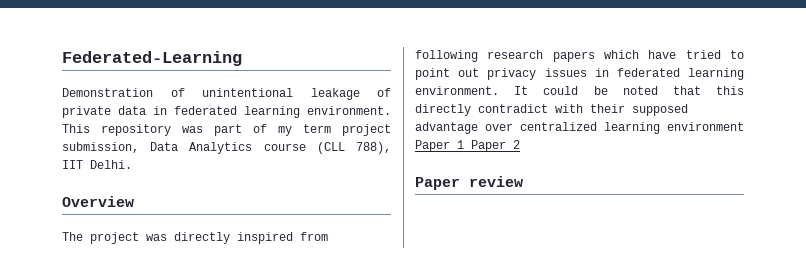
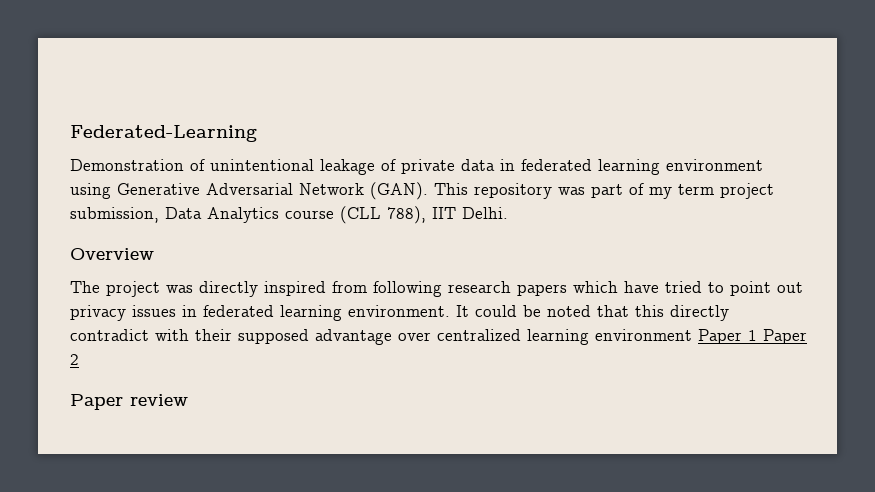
[307,106,391,115] environment. -> [666,159,763,171] [70,182,428,200] environment using Generative Adversarial Network (GAN).

